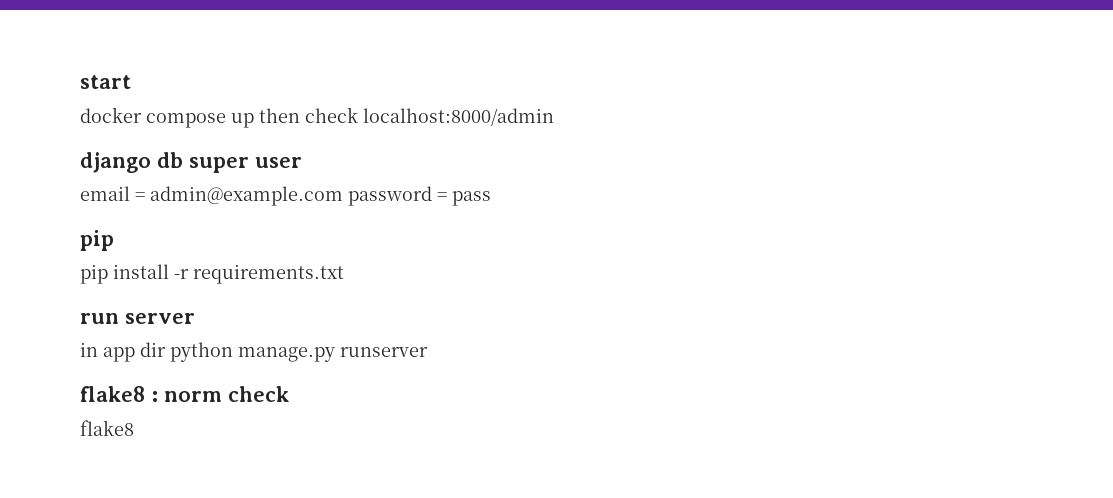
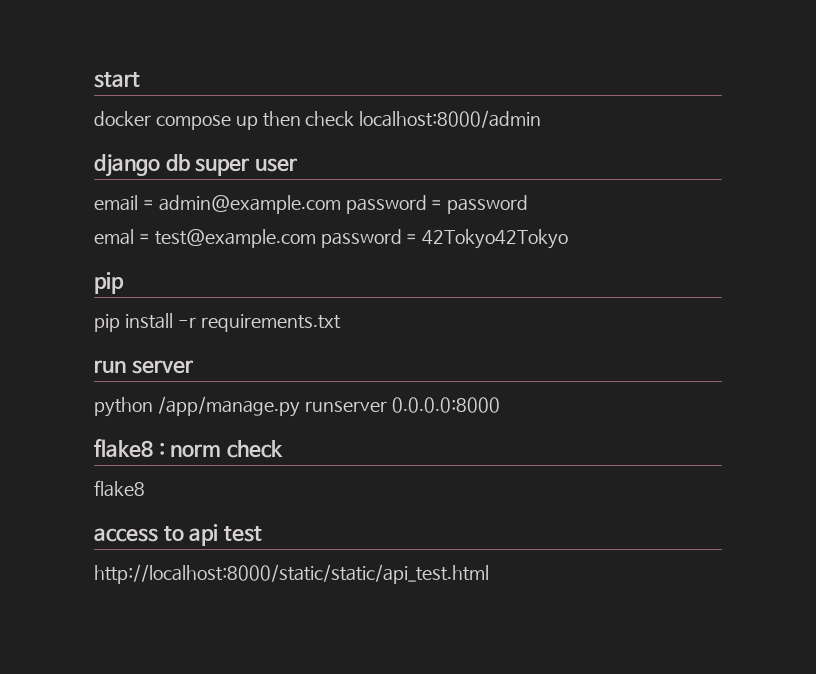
[452,191,491,206] pass -> [447,195,529,214] [94,229,569,249] password // emal = test@example.com password = 42Tokyo42Tokyo
[80,342,335,362] in app dir python manage.py -> [94,396,300,417] python /app/manage.py
(428, 352) none -> [391,397,500,413] 0.0.0.0:8000
(134, 428) none -> [94,524,263,546] [94,564,489,584] // access to api test // http://localhost:8000/static/static/api_test.html

